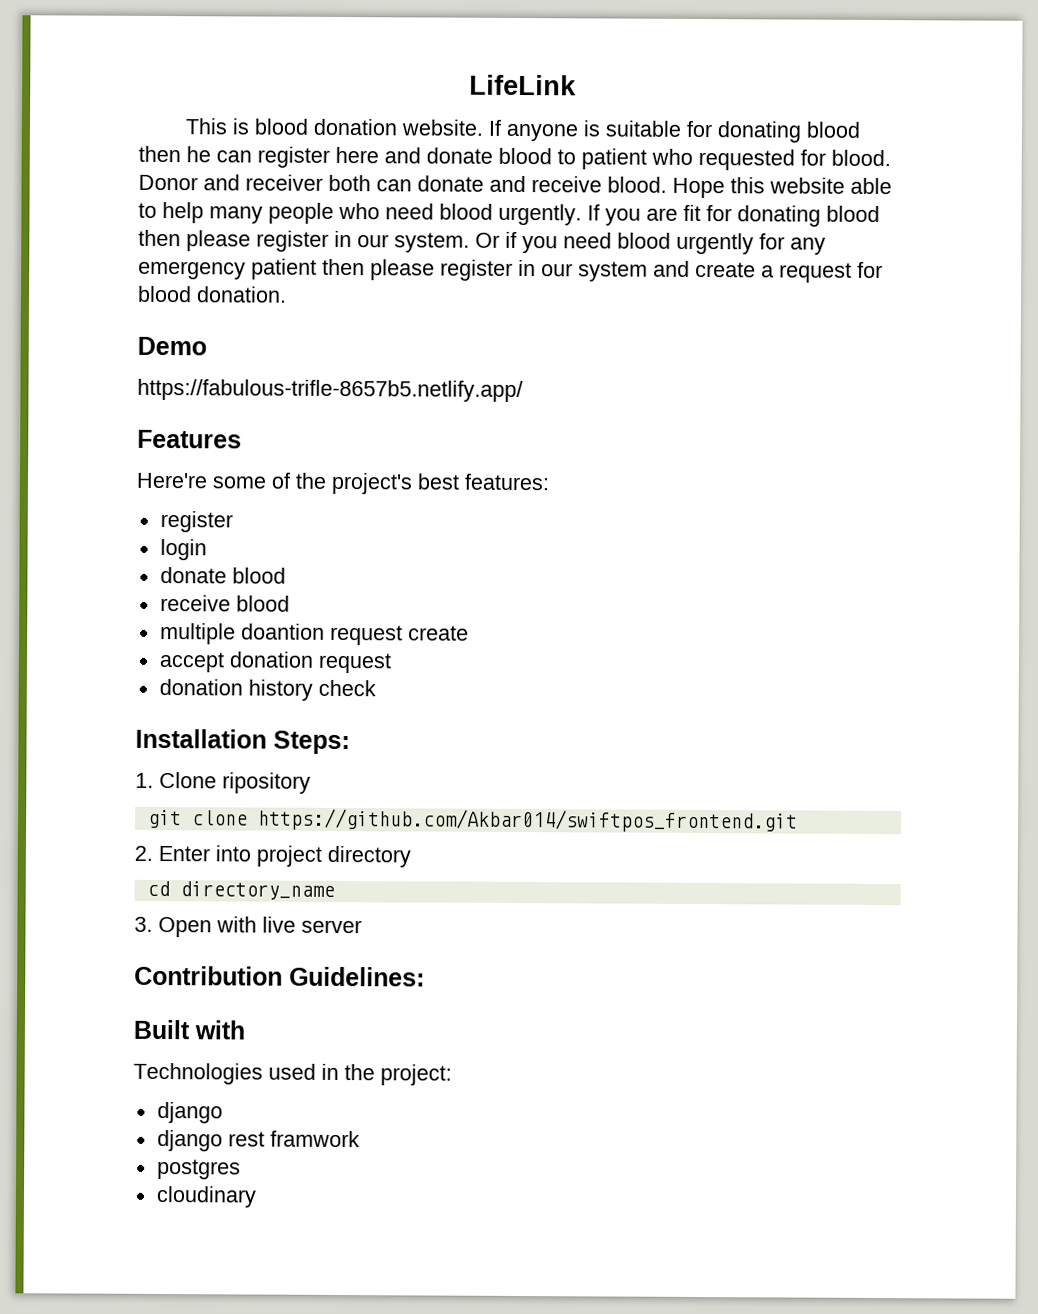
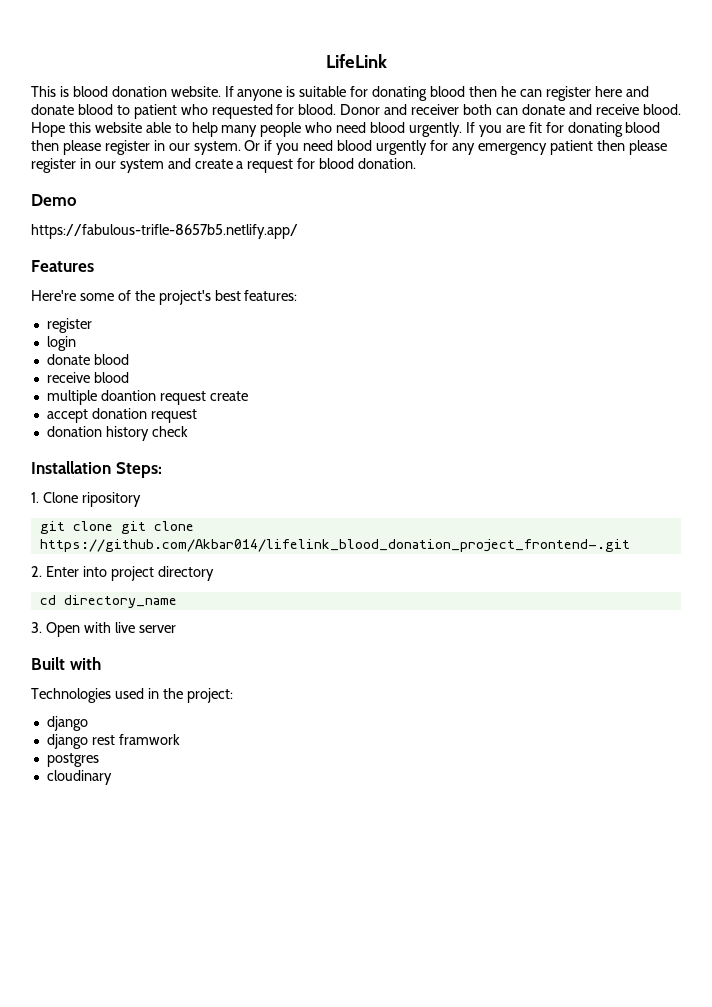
[257,808,798,833] https://github.com/Akbar014/swiftpos_frontend.git -> [120,521,194,534] [39,539,630,552] git clone https://github.com/Akbar014/lifelink_blood_donation_project_frontend-.git
[134,965,425,987] // Contribution Guidelines: -> (176, 629) none

